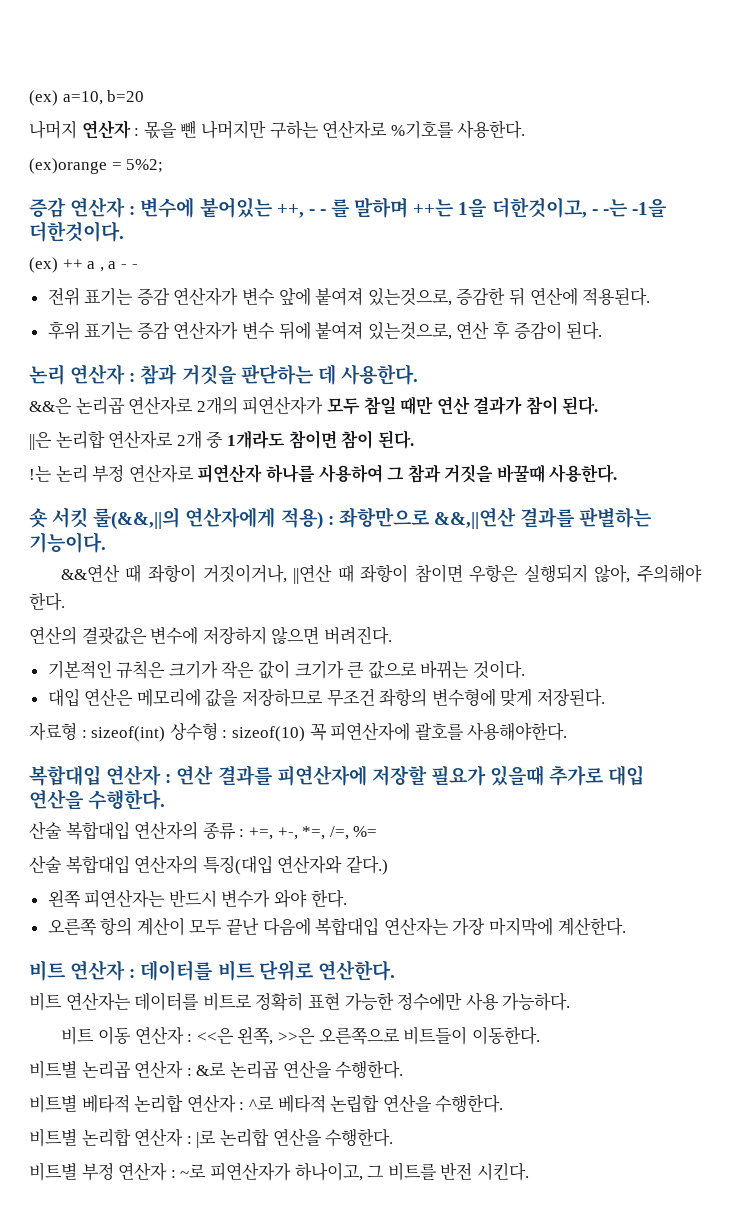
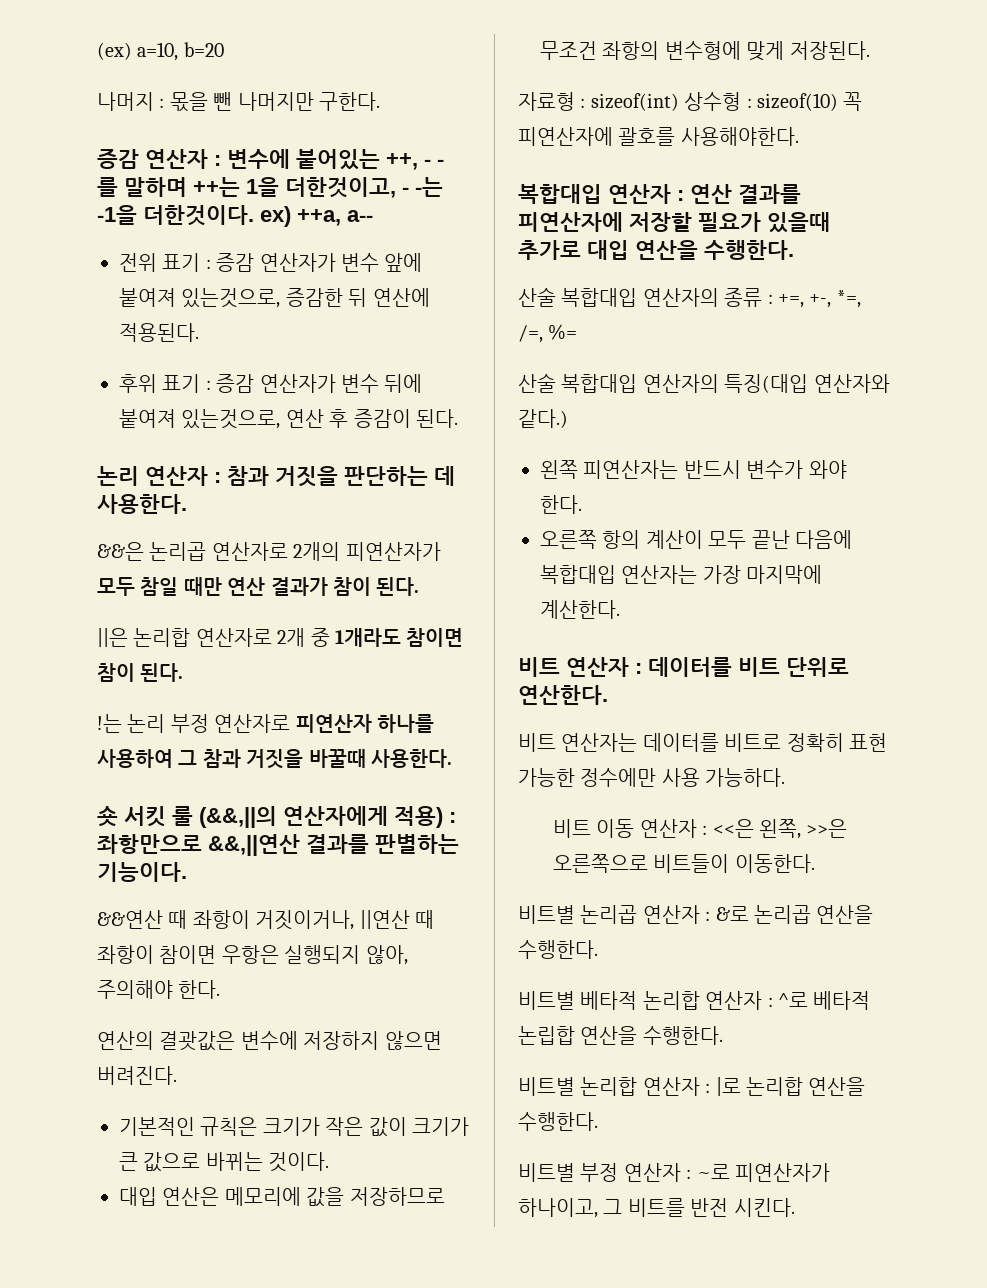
[81,120,131,139] 연산자 -> (154, 101) none
[269,120,526,139] [29,158,164,174] 구하는 연산자로 %기호를 사용한다. // (ex)orange = 5%2; -> [319,92,380,111] 구한다.
[29,257,138,273] // (ex) ++ a , a - - -> [260,206,373,227] ex) ++a, a--
[84,288,134,306] 표기는 -> [162,253,211,272] 표기 :
[84,322,134,340] 표기는 -> [162,374,211,393] 표기 :
[93,507,181,530] 룰(&&,||의 -> [172,806,277,828] 룰 (&&,||의

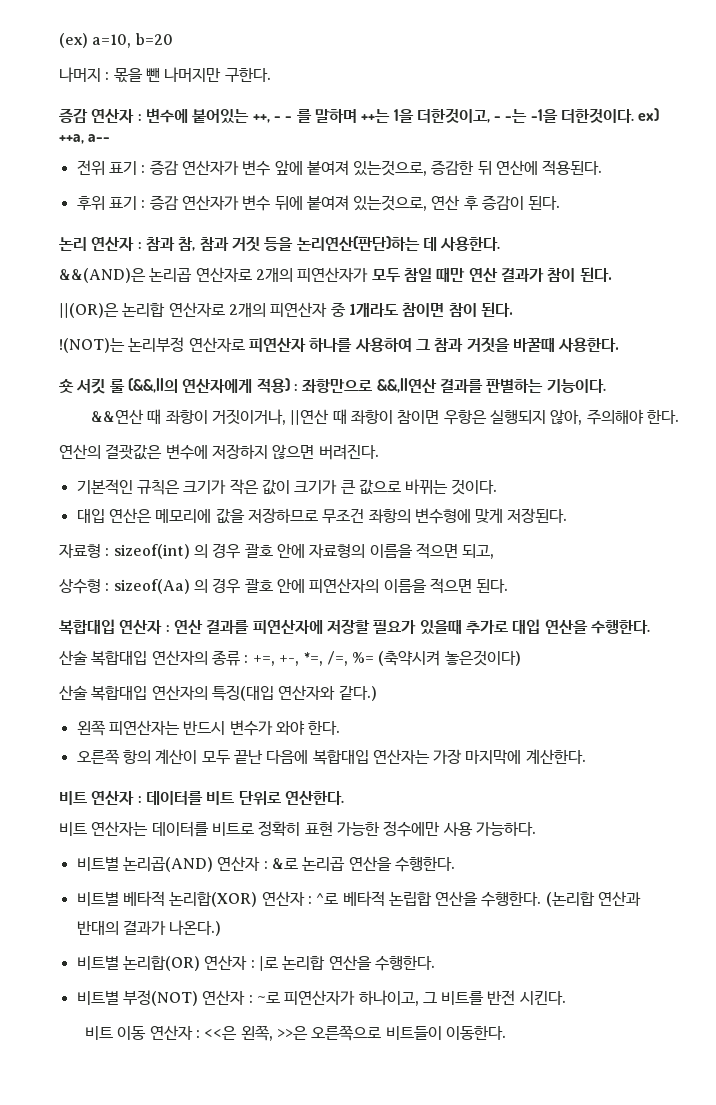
[275,466,428,487] 거짓을 판단하는 -> [178,236,420,251] 참, 참과 거짓 등을 논리연산(판단)하는
[97,542,144,561] &&은 -> [59,268,146,283] &&(AND)은
[97,628,128,647] ||은 -> [59,303,119,318] ||(OR)은
[277,628,306,647] 2개 -> [228,302,328,317] 2개의 피연산자
[97,714,209,733] !는 논리 부정 -> [59,337,185,353] !(NOT)는 논리부정
[684,92,863,111] [518,127,799,146] 상수형 : sizeof(10) 꼭 피연산자에 괄호를 사용해야한다. -> [193,543,495,559] [59,578,509,594] 의 경우 괄호 안에 자료형의 이름을 적으면 되고, // 상수형 : sizeof(Aa) 의 경우 괄호 안에 피연산자의 이름을 적으면 된다.
(578, 332) none -> [378,650,521,666] (축약시켜 놓은것이다)
(786, 777) none -> [76,856,455,872] [76,891,642,907] [76,920,222,936] [76,955,435,971] [76,990,566,1006] // 비트별 논리곱(AND) 연산자 : &로 논리곱 연산을 수행한다. // 비트별 베타적 논리합(XOR) 연산자 : ^로 베타적 논립합 연산을 수행한다. (논리합 연산과 반대의 결과가 나온다.) // 비트별 논리합(OR) 연산자 : |로 논리합 연산을 수행한다. // 비트별 부정(NOT) 연산자 : ~로 피연산자가 하나이고, 그 비트를 반전 시킨다.
[518,905,874,924] [518,940,598,959] [518,991,871,1010] [518,1026,723,1045] [518,1077,866,1096] [518,1112,598,1131] [518,1163,830,1182] [518,1198,795,1218] // 비트별 논리곱 연산자 : &로 논리곱 연산을 수행한다. // 비트별 베타적 논리합 연산자 : ^로 베타적 논립합 연산을 수행한다. // 비트별 논리합 연산자 : |로 논리합 연산을 수행한다. // 비트별 부정 연산자 : ~로 피연산자가 하나이고, 그 비트를 반전 시킨다. -> (506, 1032) none

